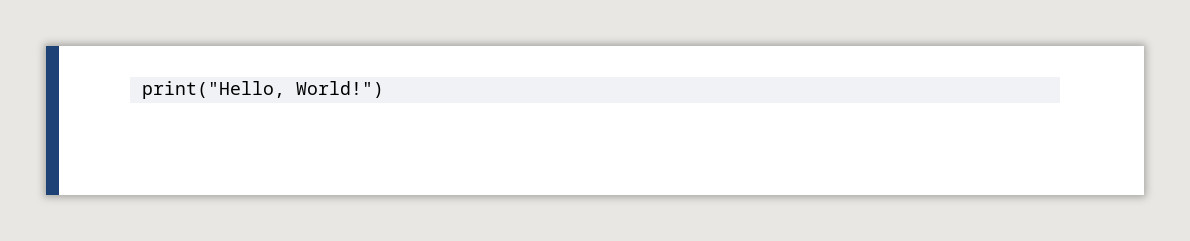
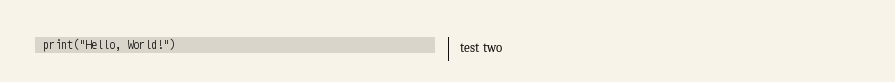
(384, 89) none -> [460,43,502,52] // test two

